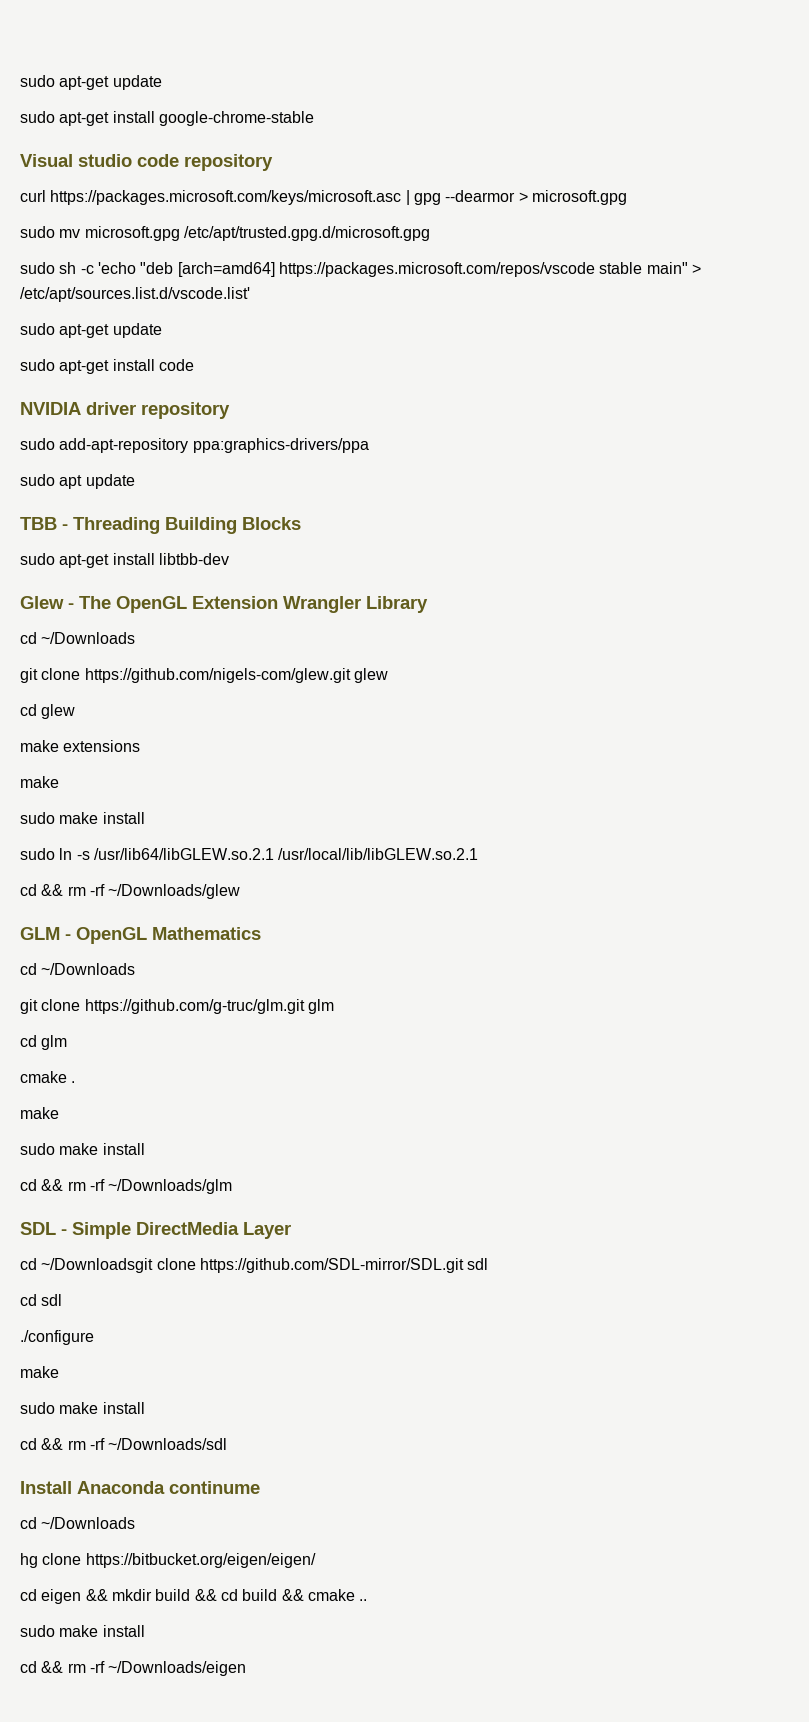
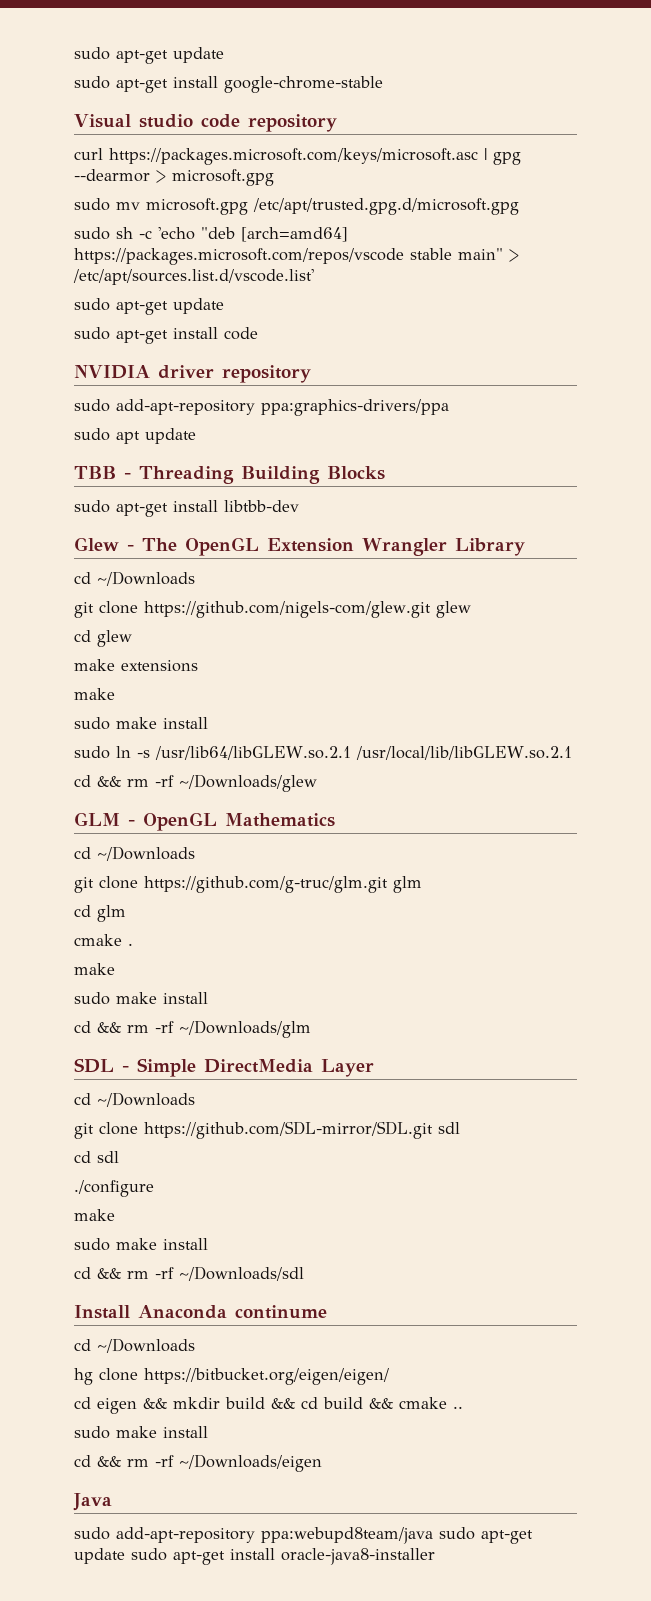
[41,1258,154,1273] ~/Downloadsgit -> [97,1092,195,1107] [74,1123,94,1139] ~/Downloads // git
(247, 1668) none -> [73,1493,112,1511] [74,1527,533,1544] [74,1548,435,1565] // Java // sudo add-apt-repository ppa:webupd8team/java sudo apt-get update sudo apt-get install oracle-java8-installer

